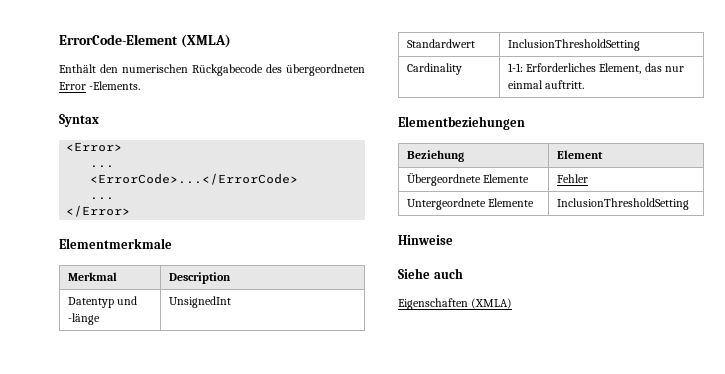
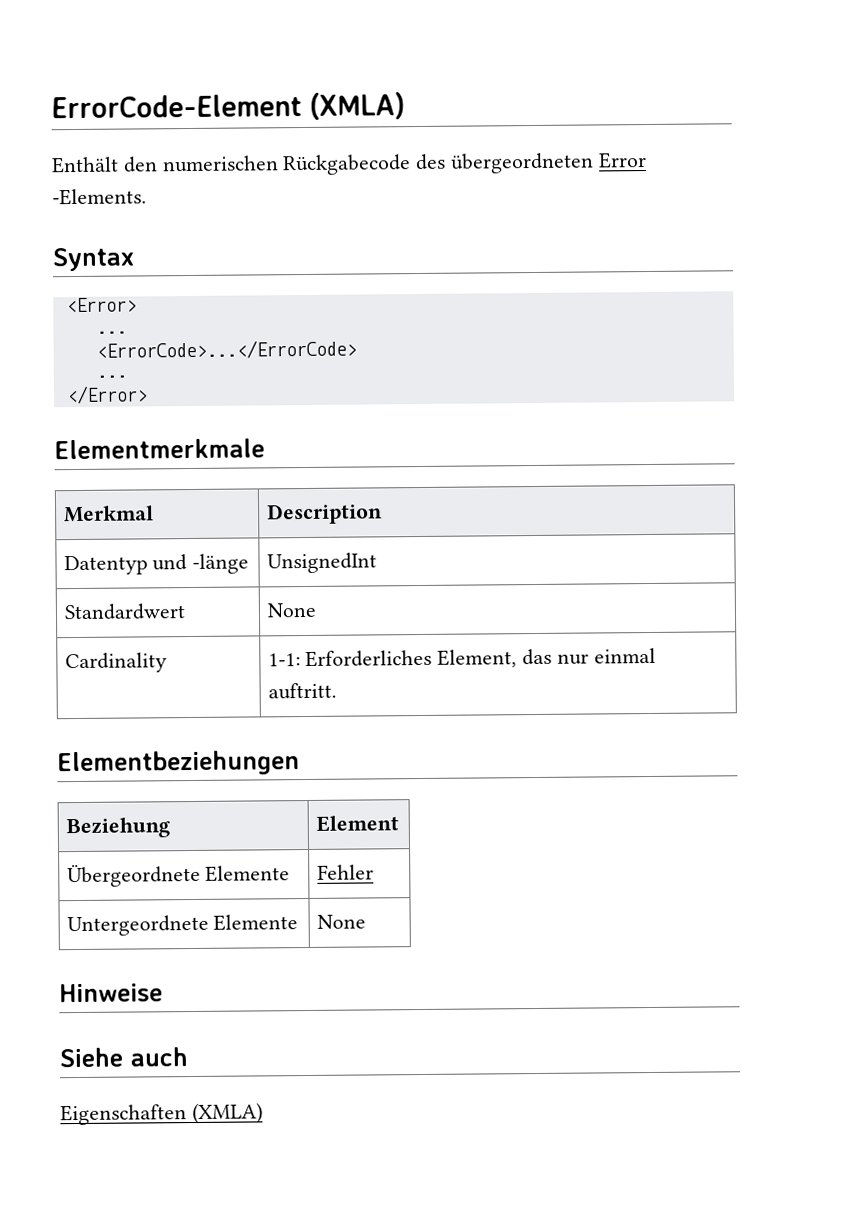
[507,39,640,51] | InclusionThresholdSetting -> [266,602,317,618] | None
[556,198,689,210] | InclusionThresholdSetting -> [316,914,366,929] | None

